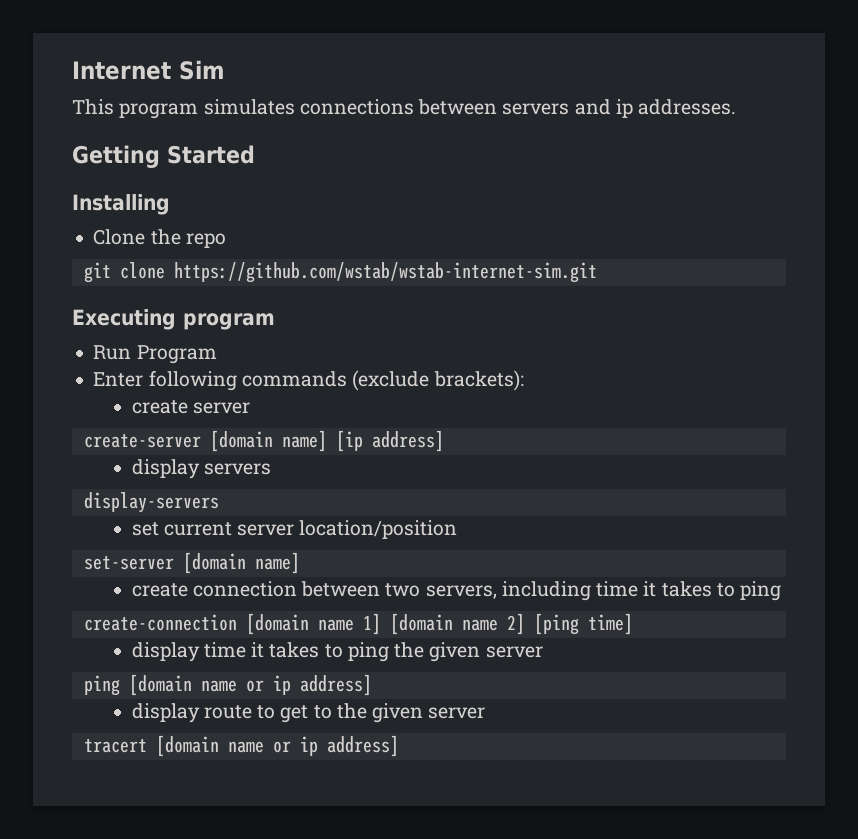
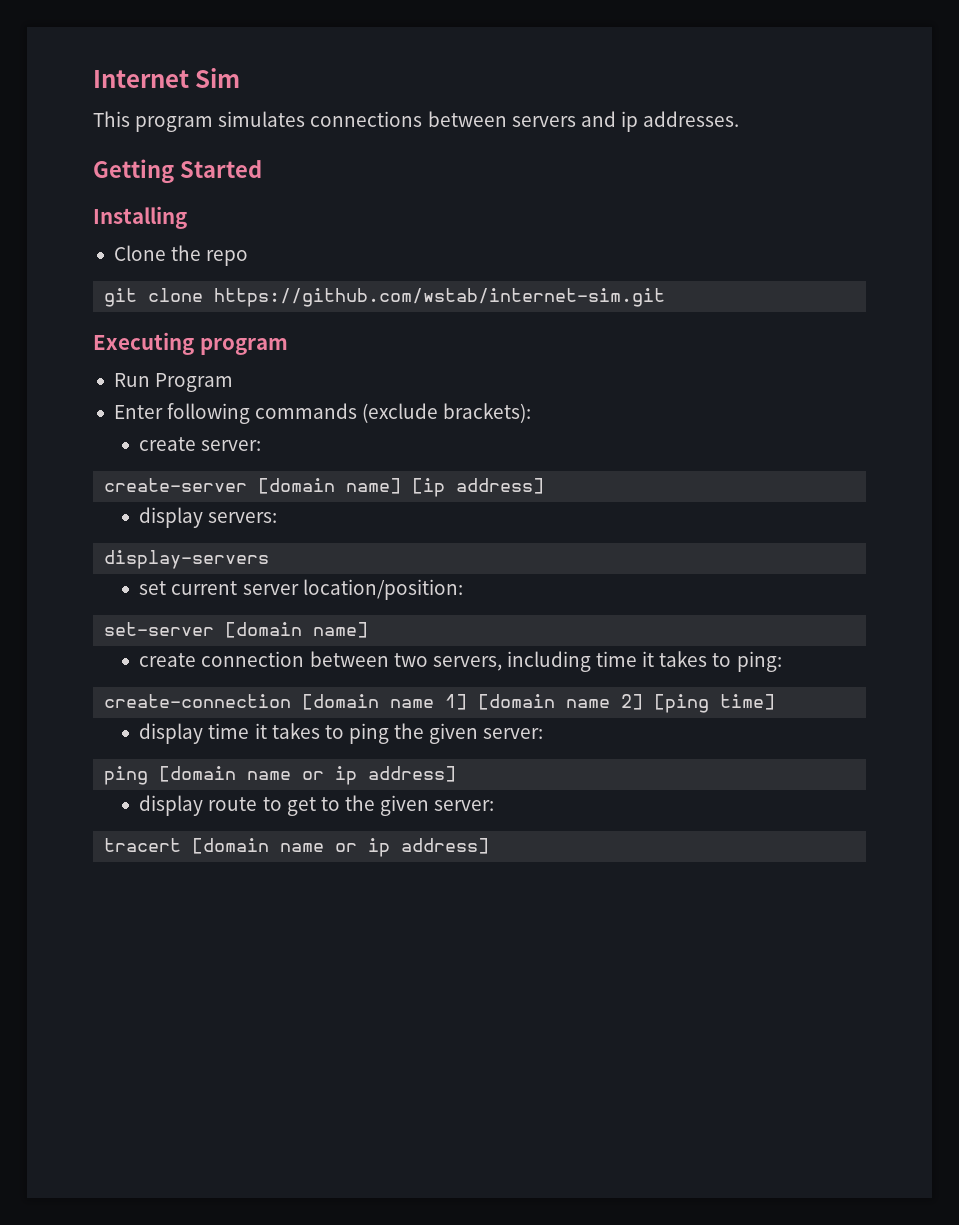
[173,262,597,283] https://github.com/wstab/wstab-internet-sim.git -> [214,288,666,307] https://github.com/wstab/internet-sim.git
[192,402,250,414] server -> [201,440,262,451] server:
[203,463,271,475] servers -> [208,512,278,523] servers:
[299,520,458,539] location/position -> [302,579,463,600] location/position:
[740,581,782,601] ping -> [736,651,782,672] ping:
[485,646,543,658] server -> [483,728,544,739] server:
[428,707,486,719] server -> [434,800,495,811] server:

